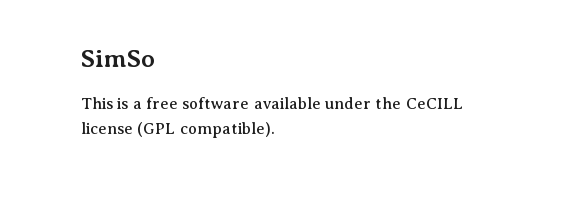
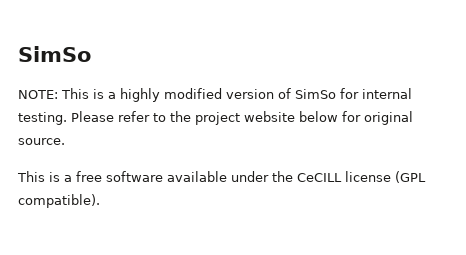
[81,50,155,67] SimSo -> [18,46,91,62] [18,88,412,102] [18,111,413,125] [18,138,65,145] SimSo // NOTE: This is a highly modified version of SimSo for internal testing. Please refer to the project website below for original source.

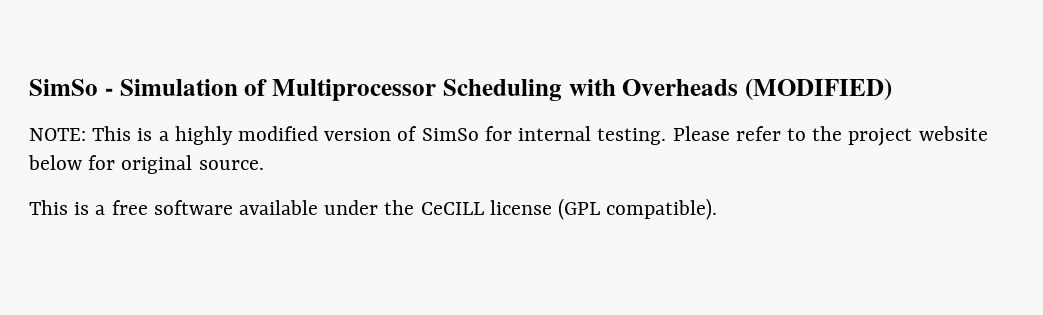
[18,46,91,62] SimSo -> [29,78,892,101] SimSo - Simulation of Multiprocessor Scheduling with Overheads (MODIFIED)

